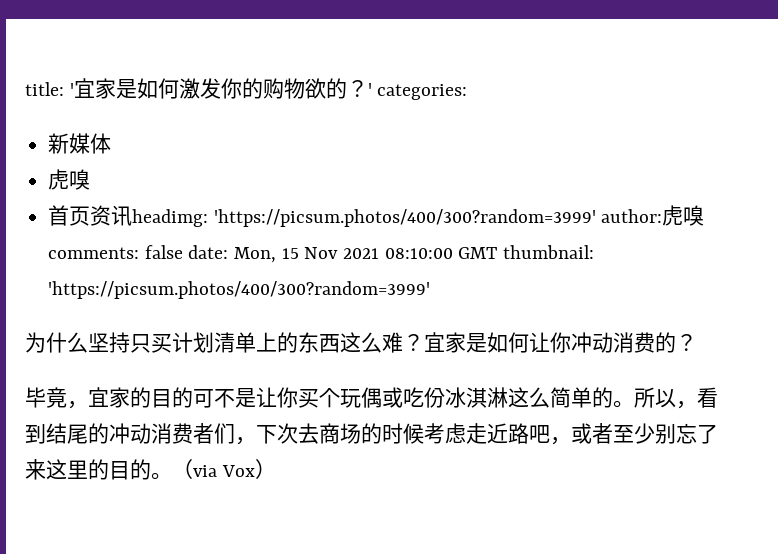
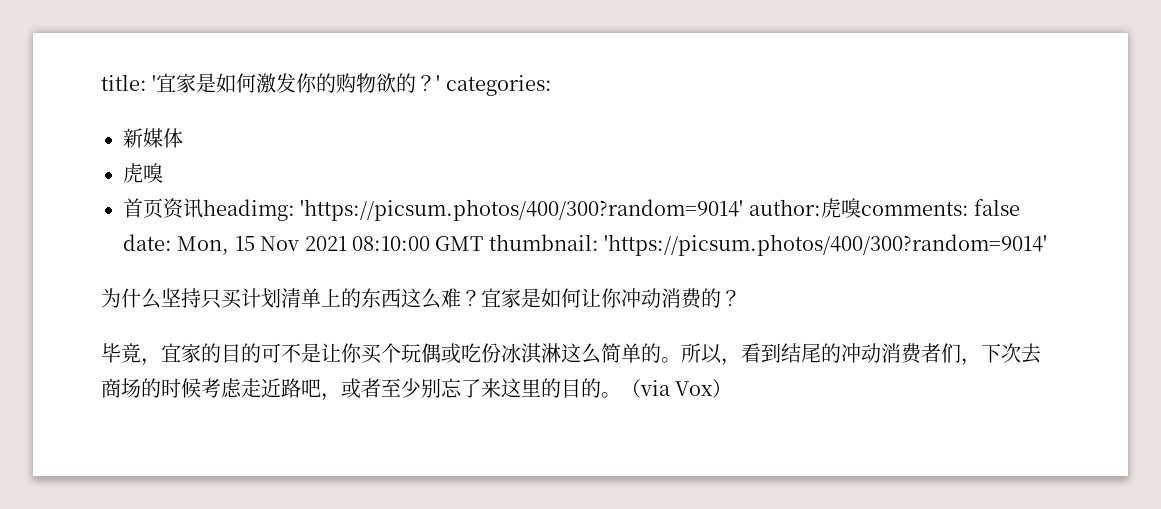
[213,209,596,227] 'https://picsum.photos/400/300?random=3999' -> [300,199,744,221] 'https://picsum.photos/400/300?random=9014'
[48,281,431,299] 'https://picsum.photos/400/300?random=3999' -> [604,234,1048,256] 'https://picsum.photos/400/300?random=9014'

